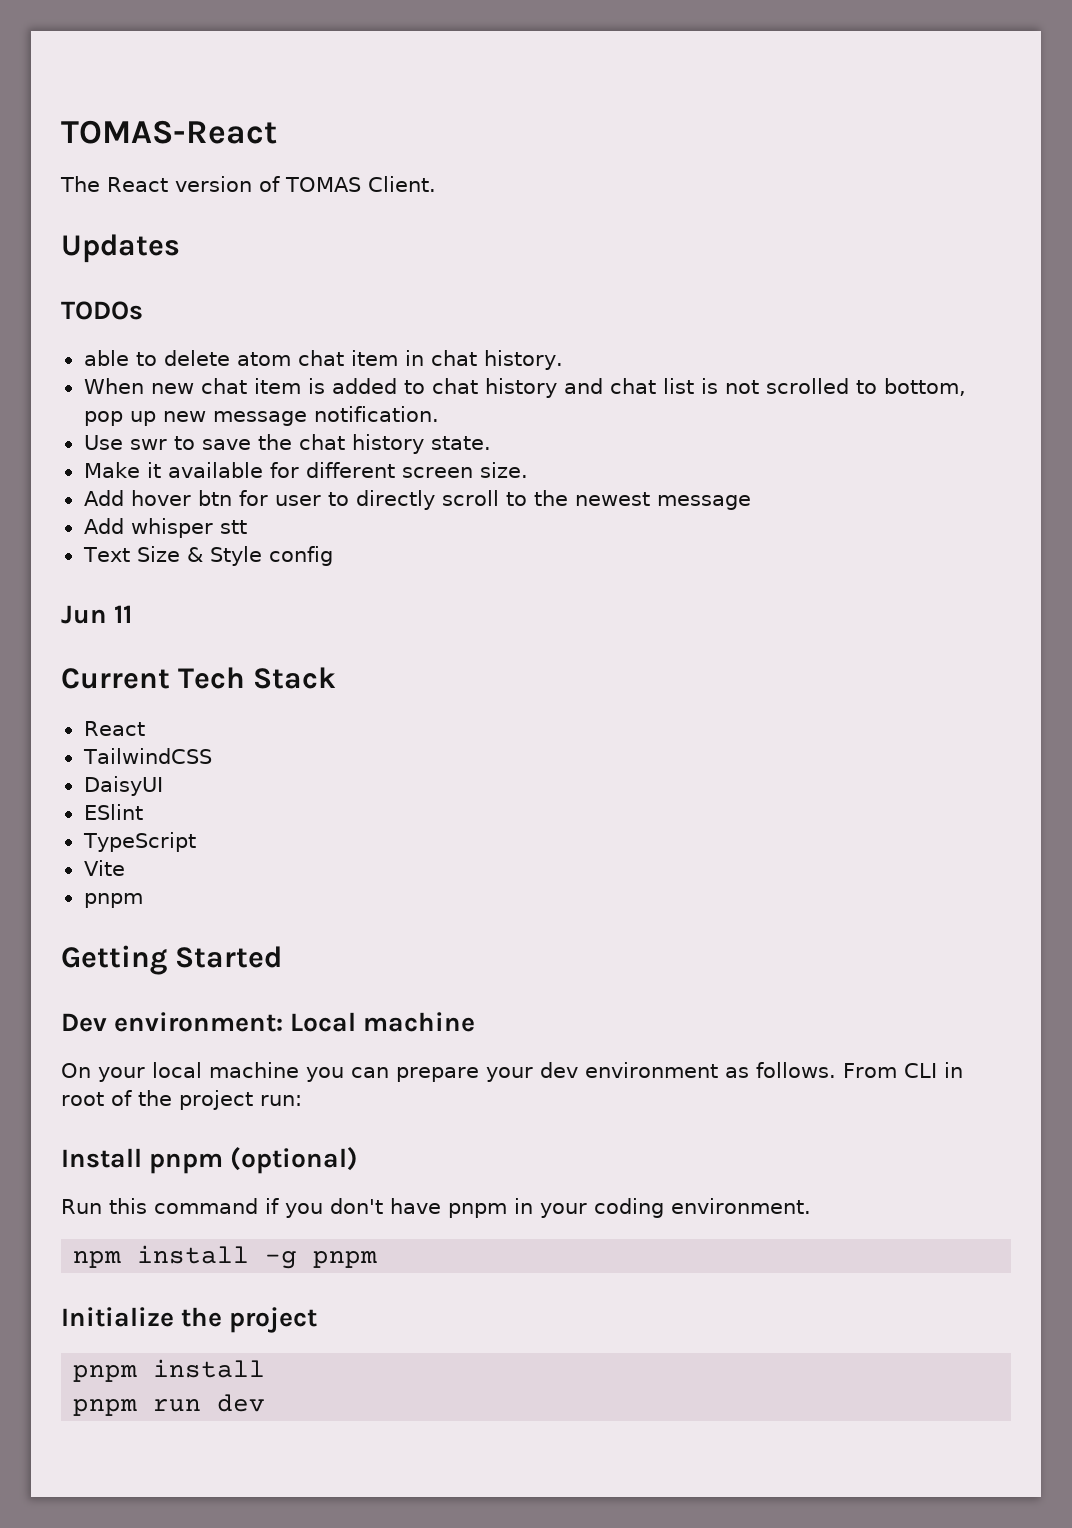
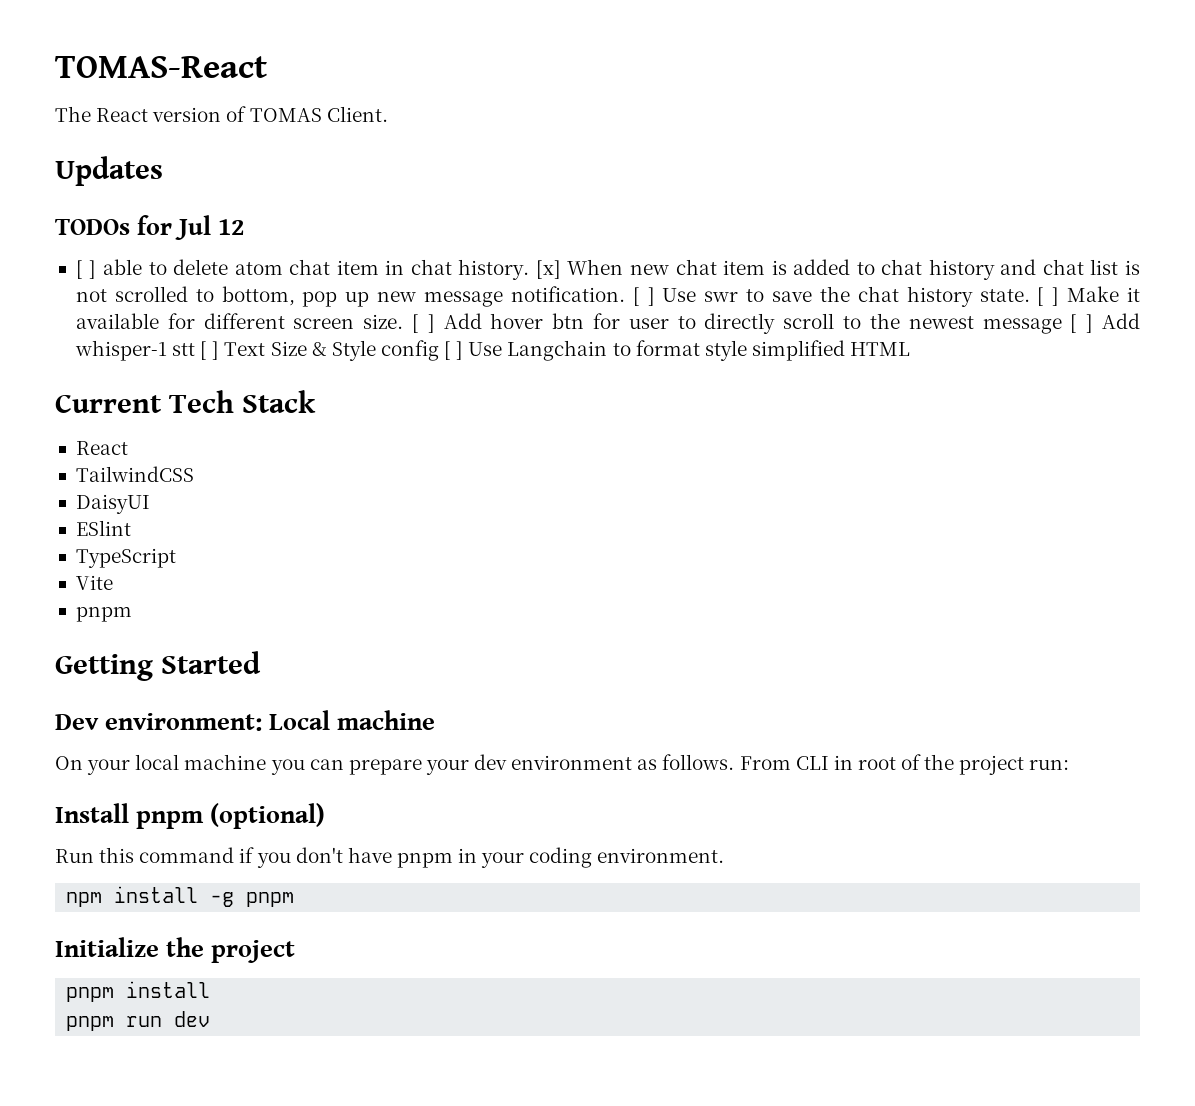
(143, 310) // -> [137,215,245,240] [75,260,97,279] for Jul 12 // [ ]
(563, 360) // -> [535,260,561,279] [x]
(439, 414) // -> [632,287,655,306] [ ]
(491, 443) // -> [1037,287,1060,306] [ ]
(528, 470) // -> [411,314,435,333] [ ]
[83,518,213,538] // Add whisper -> [1070,313,1140,333] [74,340,167,361] [ ] Add whisper-1
(247, 527) // -> [200,341,220,360] [ ]
[61,605,133,624] // Jun 11 -> [444,340,911,361] [ ] Use Langchain to format style simplified HTML

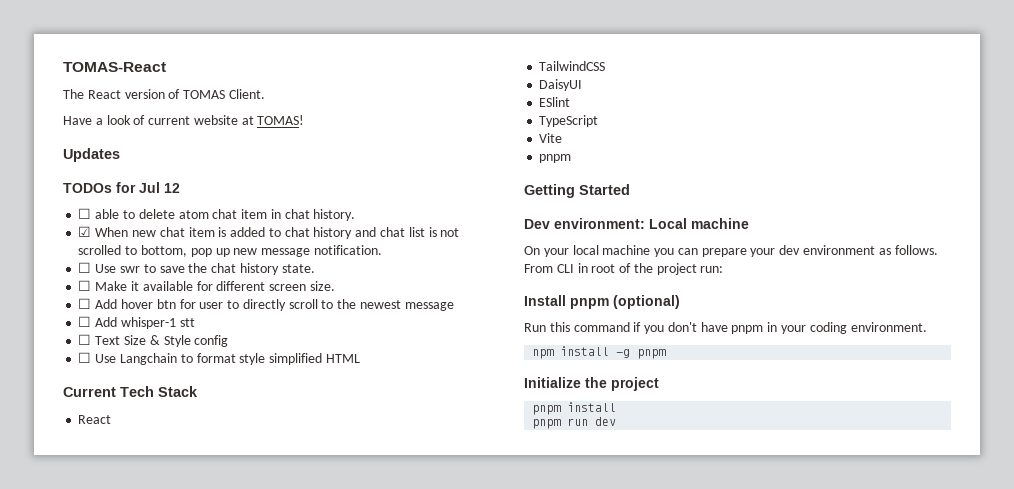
(388, 114) none -> [63,115,305,125] // Have a look of current website at TOMAS!
[75,260,97,279] [ ] -> [78,208,92,219] ☐
[535,260,561,279] [x] -> [78,226,92,237] // ☑
[632,287,655,306] [ ] -> [78,262,92,273] // ☐
[1037,287,1060,306] [ ] -> [78,280,92,291] // ☐
[411,314,435,333] [ ] -> [78,298,92,309] // ☐
[1070,314,1094,333] [ ] -> [78,316,92,327] // ☐
[200,341,220,360] [ ] -> [78,334,92,345] // ☐
[444,341,464,360] [ ] -> [78,352,92,363] // ☐

